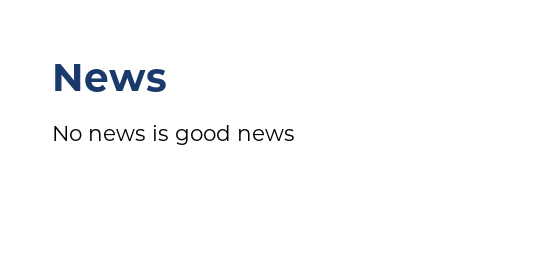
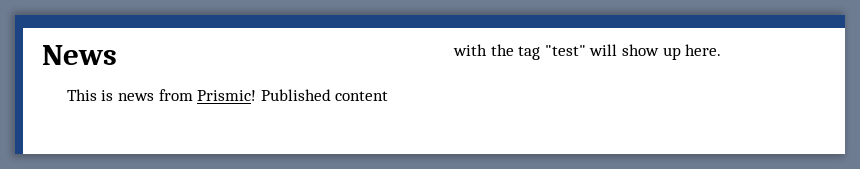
[52,125,295,145] No news is good news -> [66,89,389,101] [453,44,722,60] This is news from Prismic! Published content with the tag "test" will show up here.

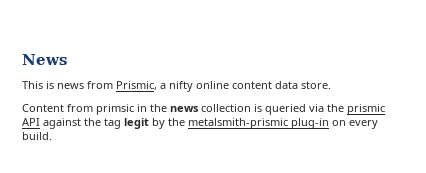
[197,89,389,101] [453,44,722,60] Prismic! Published content with the tag "test" will show up here. -> [116,81,331,92] [22,104,385,115] [22,118,378,129] [22,132,52,140] Prismic, a nifty online content data store. // Content from primsic in the news collection is queried via the prismic API against the tag legit by the metalsmith-prismic plug-in on every build.

